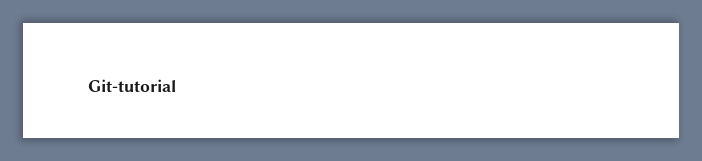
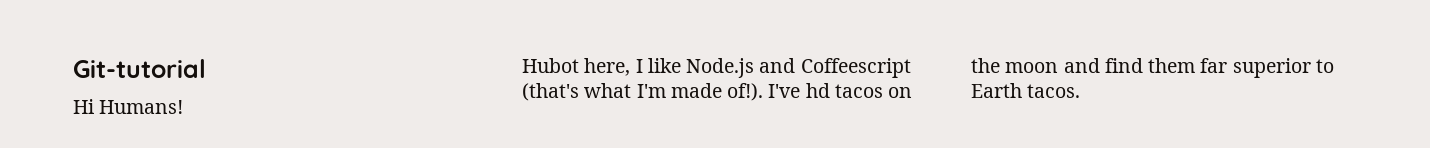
(176, 85) none -> [73,99,184,114] [522,58,911,78] [522,83,913,101] [971,58,1334,78] [971,83,1081,98] // Hi Humans! // Hubot here, I like Node.js and Coffeescript (that's what I'm made of!). I've hd tacos on the moon and find them far superior to Earth tacos.

